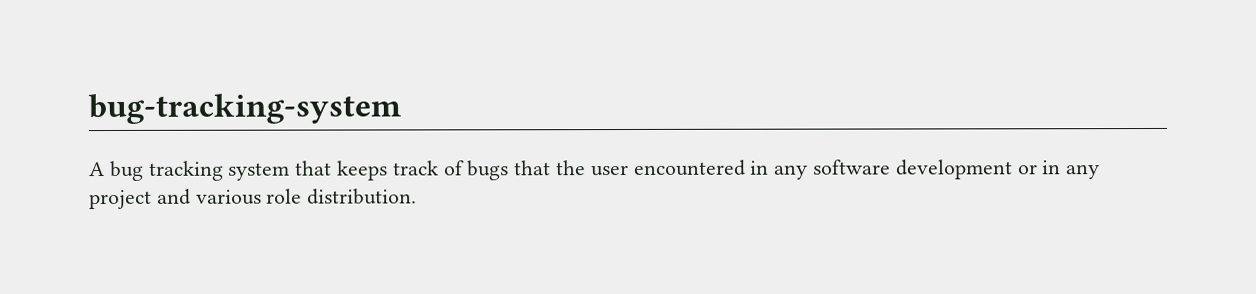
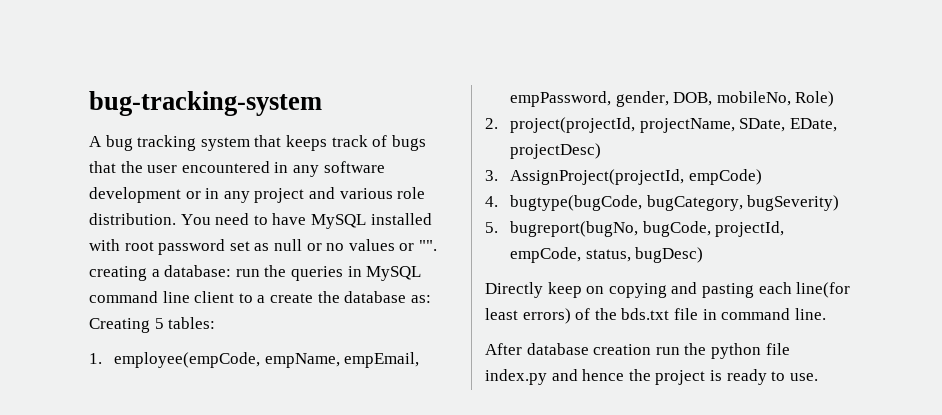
(418, 196) none -> [180,213,432,229] [89,239,437,255] [89,265,422,281] [89,291,431,303] [89,317,216,333] [89,352,420,368] [510,91,835,107] [485,117,837,133] [510,143,602,159] [485,169,762,185] [485,195,840,211] [485,221,785,237] [510,247,704,263] [485,282,851,298] [485,308,826,324] [485,343,790,359] [485,369,818,385] You need to have MySQL installed with root password set as null or no values or "". creating a database: run the queries in MySQL command line client to a create the database as: Creating 5 tables: // 1. employee(empCode, empName, empEmail, empPassword, gender, DOB, mobileNo, Role) // 2. project(projectId, projectName, SDate, EDate, projectDesc) // 3. AssignProject(projectId, empCode) // 4. bugtype(bugCode, bugCategory, bugSeverity) // 5. bugreport(bugNo, bugCode, projectId, empCode, status, bugDesc) // Directly keep on copying and pasting each line(for least errors) of the bds.txt file in command line. // After database creation run the python file index.py and hence the project is ready to use.

